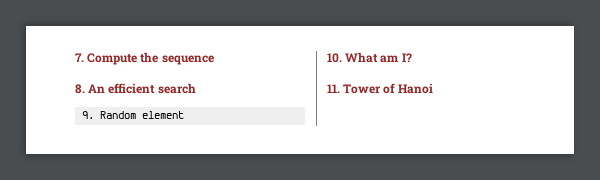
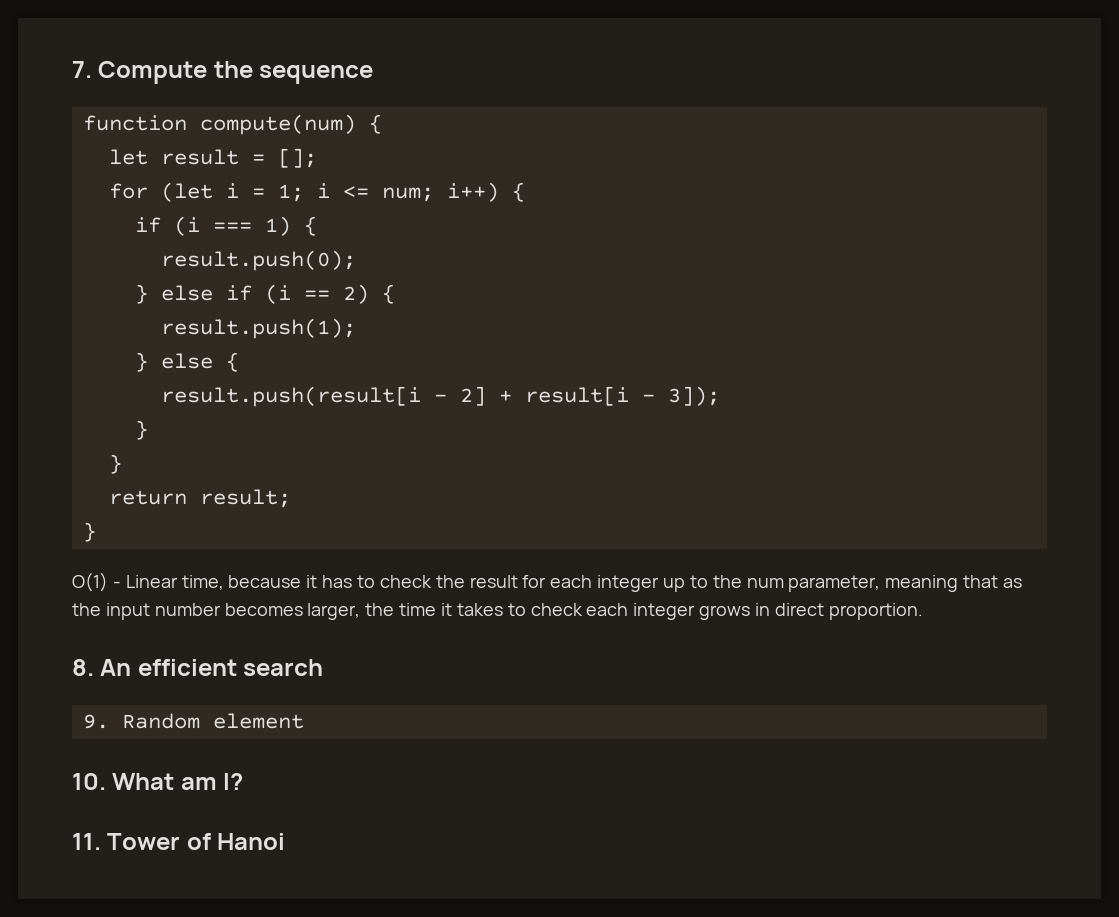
(214, 60) none -> [82,114,382,135] [108,148,317,168] [108,182,525,202] [134,216,317,236] [160,250,356,271] [134,284,395,304] [160,318,356,339] [134,352,239,372] [160,386,720,407] [134,420,148,440] [108,454,122,474] [108,489,291,508] [82,522,96,542] [72,572,1023,592] [72,603,923,620] // function compute(num) { // let result = []; // for (let i = 1; i <= num; i++) { // if (i === 1) { // result.push(0); // } else if (i == 2) { // result.push(1); // } else { // result.push(result[i - 2] + result[i - 3]); // } // } // return result; // } // O(1) - Linear time, because it has to check the result for each integer up to the num parameter, meaning that as the input number becomes larger, the time it takes to check each integer grows in direct proportion.

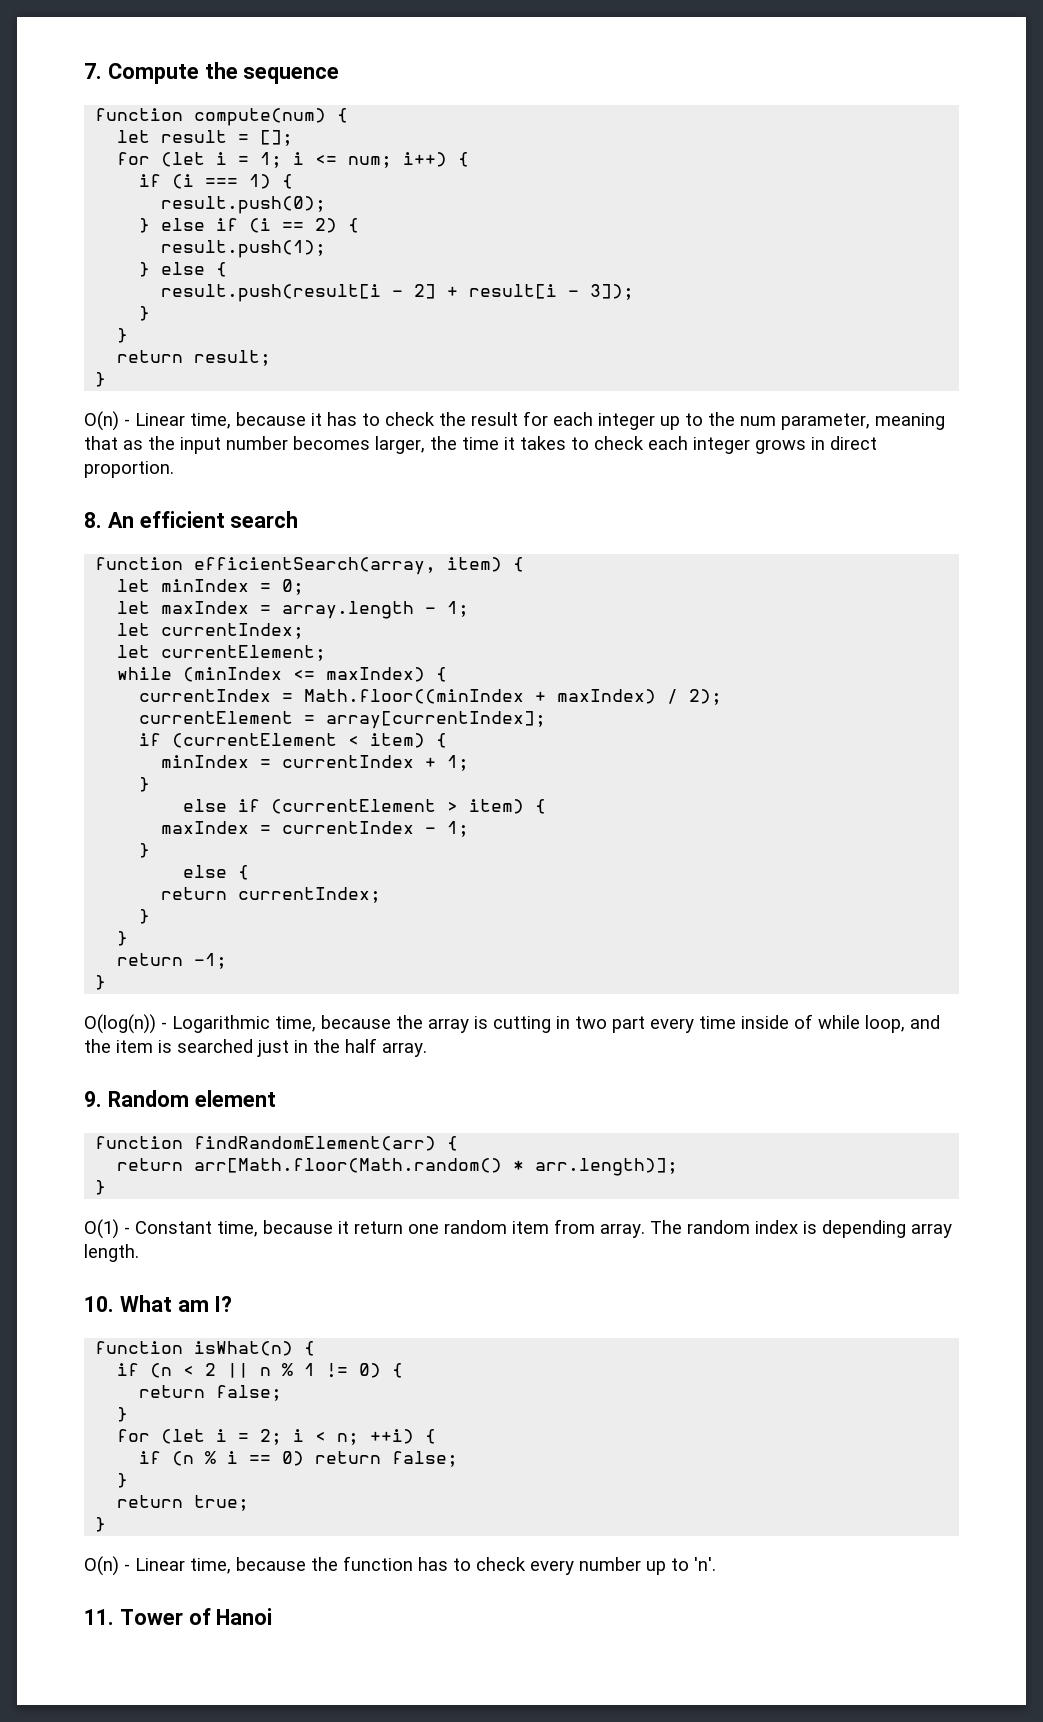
[72,572,108,592] O(1) -> [84,411,119,431] O(n)
[82,713,304,729] [72,773,244,790] 9. Random element // 10. What am I? -> [95,557,525,575] [117,579,305,595] [117,601,470,619] [117,623,305,639] [117,645,327,661] [117,667,448,682] [139,689,723,705] [139,711,547,729] [139,733,448,748] [161,755,470,771] [139,777,151,792] [183,799,547,814] [161,821,470,837] [139,843,151,858] [183,865,250,880] [161,887,382,903] [139,909,151,924] [117,931,129,946] [117,953,228,969] [95,975,107,990] [84,1014,940,1034] [84,1038,427,1057] [84,1090,276,1107] [95,1136,459,1151] [117,1158,679,1176] [95,1180,107,1195] [84,1219,952,1239] [84,1244,139,1262] [84,1295,233,1312] [95,1341,316,1356] [117,1363,404,1378] [139,1385,283,1401] [117,1407,129,1422] [117,1429,437,1445] [139,1451,459,1467] [117,1473,129,1488] [117,1495,250,1511] [95,1517,107,1532] [84,1556,716,1576] function efficientSearch(array, item) { // let minIndex = 0; // let maxIndex = array.length - 1; // let currentIndex; // let currentElement; // while (minIndex <= maxIndex) { // currentIndex = Math.floor((minIndex + maxIndex) / 2); // currentElement = array[currentIndex]; // if (currentElement < item) { // minIndex = currentIndex + 1; // } // else if (currentElement > item) { // maxIndex = currentIndex - 1; // } // else { // return currentIndex; // } // } // return -1; // } // O(log(n)) - Logarithmic time, because the array is cutting in two part every time inside of while loop, and the item is searched just in the half array. // 9. Random element // function findRandomElement(arr) { // return arr[Math.floor(Math.random() * arr.length)]; // } // O(1) - Constant time, because it return one random item from array. The random index is depending array length. // 10. What am I? // function isWhat(n) { // if (n < 2 || n % 1 != 0) { // return false; // } // for (let i = 2; i < n; ++i) { // if (n % i == 0) return false; // } // return true; // } // O(n) - Linear time, because the function has to check every number up to 'n'.

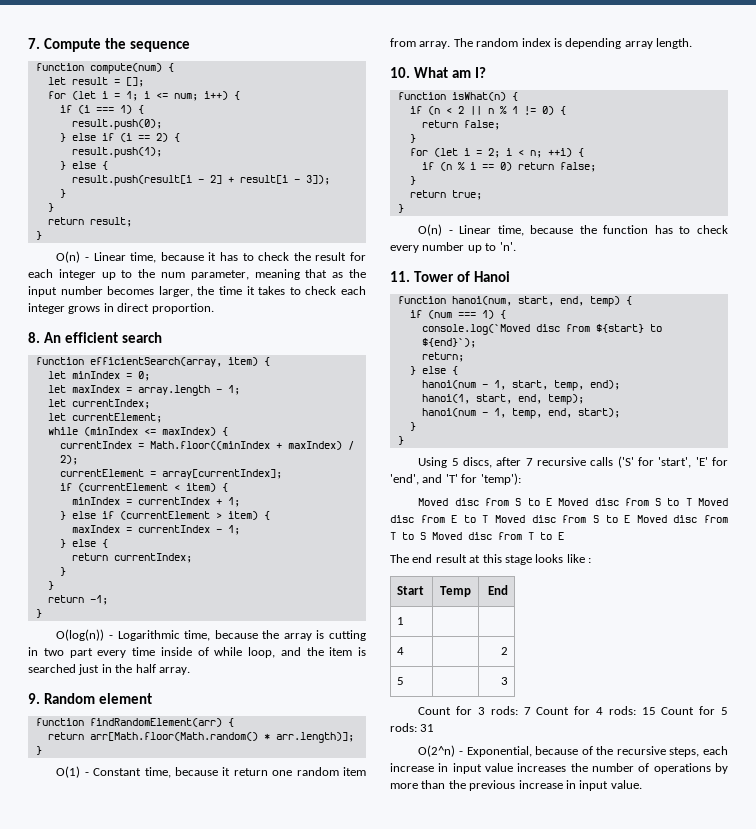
(151, 784) // -> (66, 515) none
(151, 850) // -> (66, 543) none
(273, 1616) none -> [397,296,632,307] [409,310,506,319] [421,324,662,335] [421,338,476,348] [421,352,464,362] [409,366,458,375] [421,380,620,391] [421,394,584,405] [421,408,620,419] [409,422,416,431] [397,436,404,445] [418,456,729,468] [390,473,521,485] [418,498,728,506] [390,515,728,523] [390,532,564,540] [390,554,591,565] [397,586,425,595] [440,586,471,597] [487,585,508,595] [397,617,405,625] [397,647,405,655] [500,647,508,655] [397,677,405,685] [500,677,508,685] [418,706,728,715] [390,723,435,732] [418,745,728,757] [390,763,728,774] [390,780,642,791] // function hanoi(num, start, end, temp) { // if (num === 1) { // console.log(`Moved disc from ${start} to ${end}`); // return; // } else { // hanoi(num - 1, start, temp, end); // hanoi(1, start, end, temp); // hanoi(num - 1, temp, end, start); // } // } // Using 5 discs, after 7 recursive calls ('S' for 'start', 'E' for 'end', and 'T' for 'temp'): // Moved disc from S to E Moved disc from S to T Moved disc from E to T Moved disc from S to E Moved disc from T to S Moved disc from T to E // The end result at this stage looks like : // Start | Temp | End // 1 | | // 4 | | 2 // 5 | | 3 // Count for 3 rods: 7 Count for 4 rods: 15 Count for 5 rods: 31 // O(2^n) - Exponential, because of the recursive steps, each increase in input value increases the number of operations by more than the previous increase in input value.

